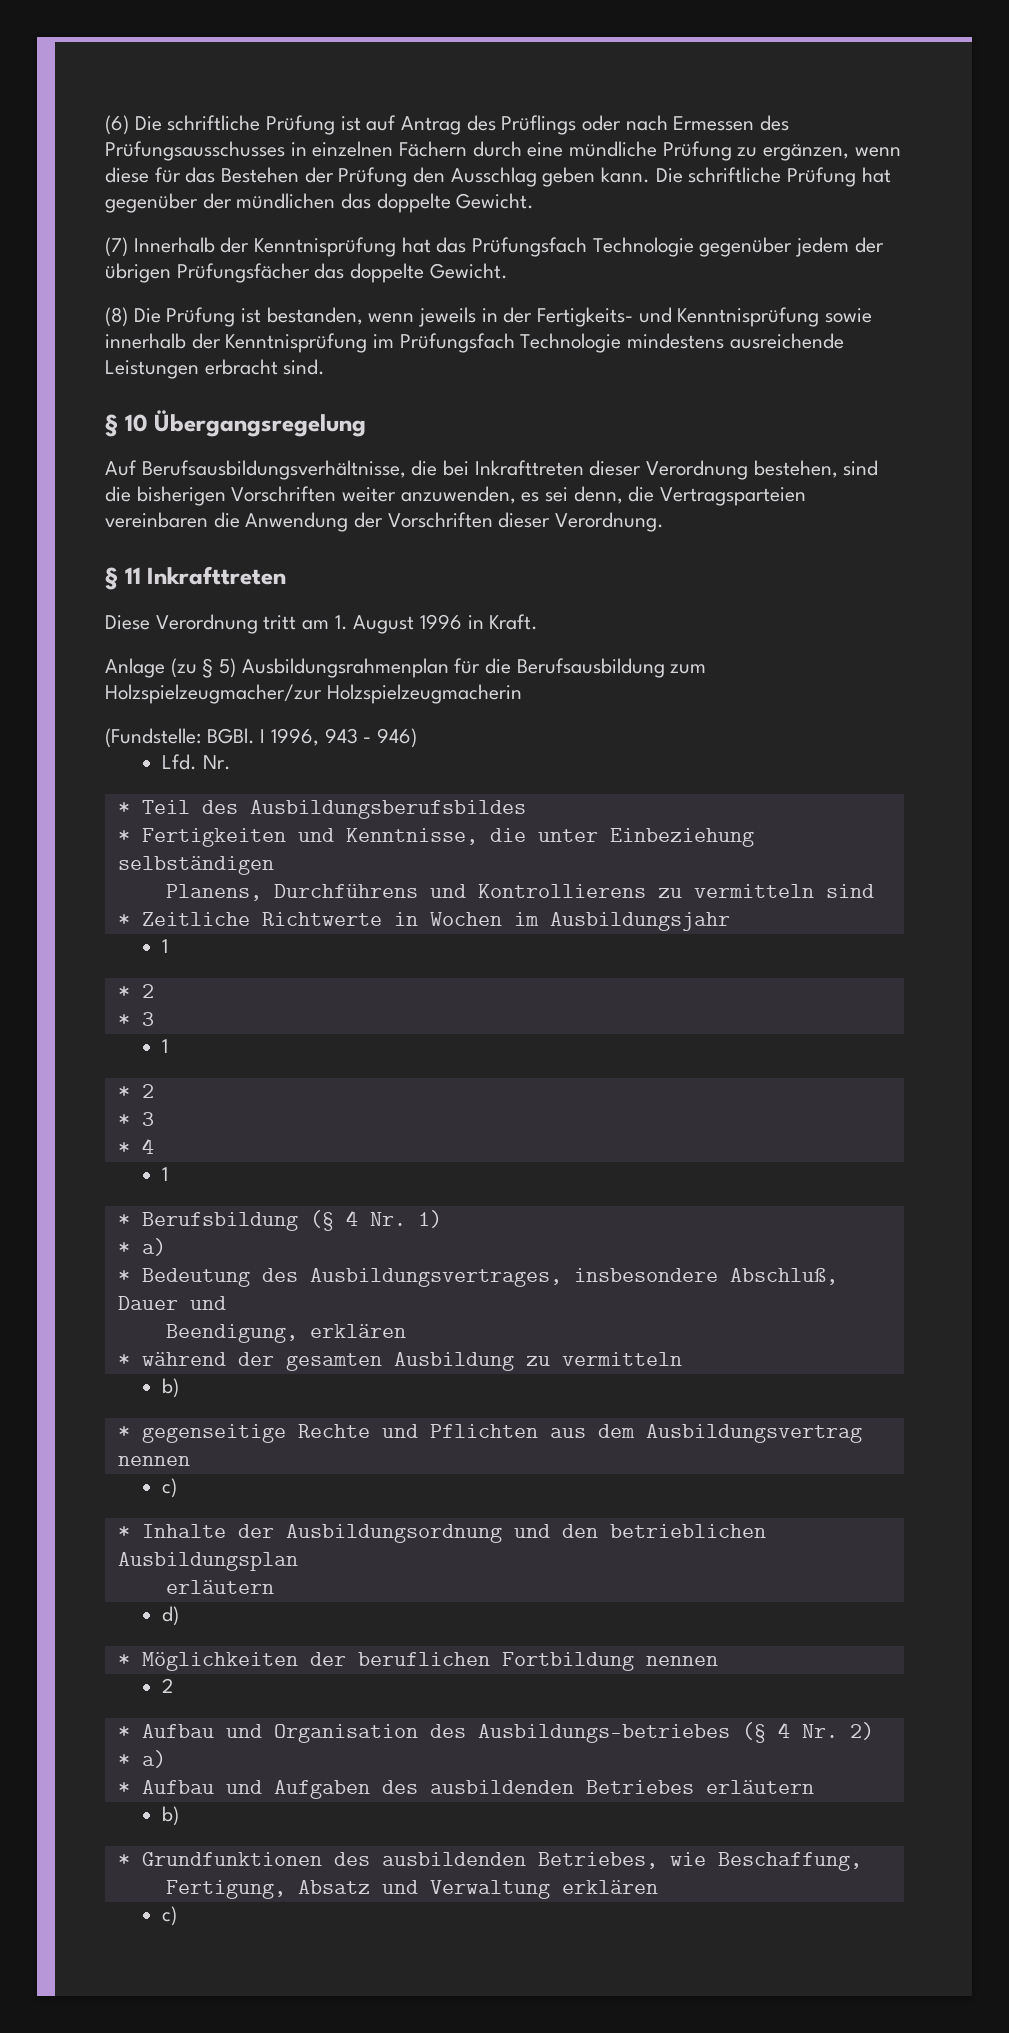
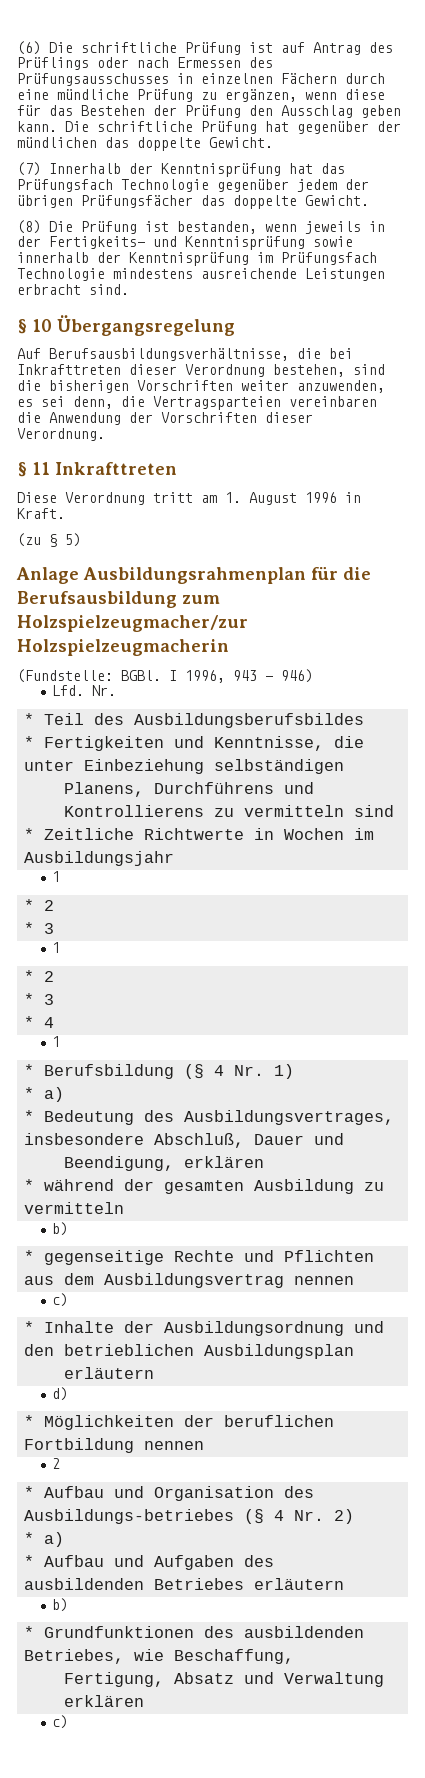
[105,658,165,678] Anlage -> (65, 513) none
(237, 668) none -> [16,567,79,584] // Anlage

